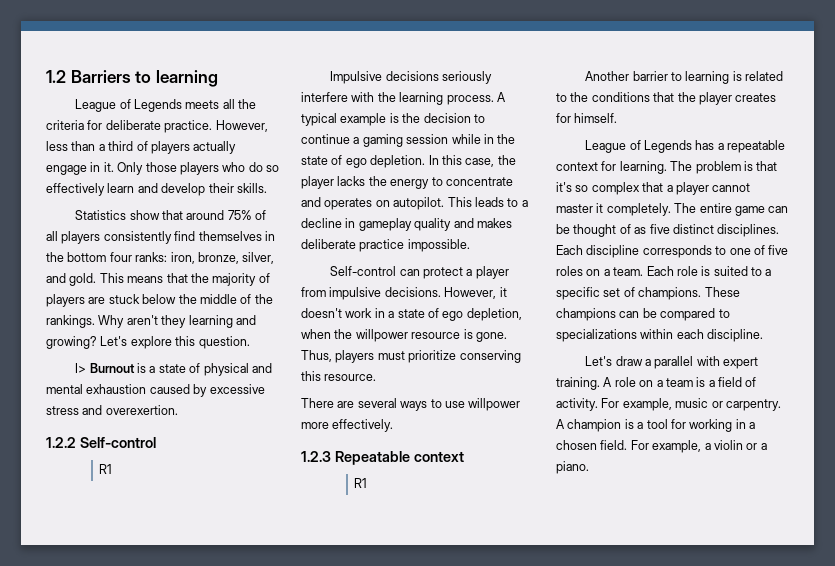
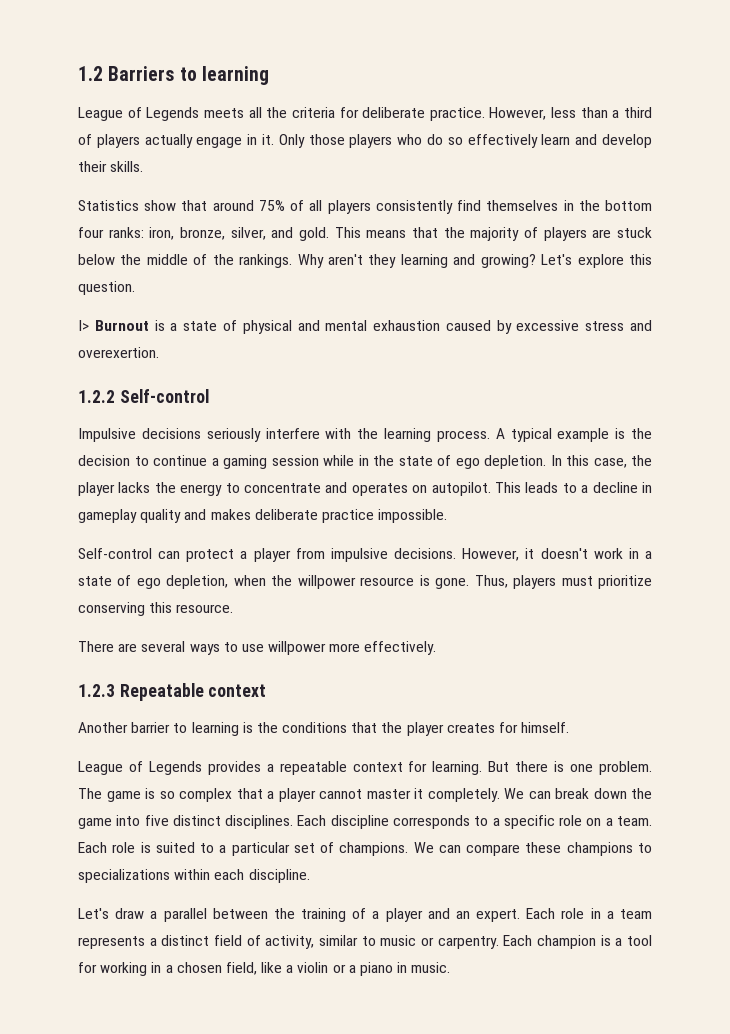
[99,464,113,474] // R1 -> (209, 396) none
[354,478,368,488] // R1 -> (267, 690) none
[745,71,784,81] [556,93,567,102] related to -> (253, 727) none
[695,140,715,150] has -> [207,761,261,775] provides
[670,161,778,174] [556,182,572,192] The problem is that it's -> [488,761,652,775] [78,788,155,802] But there is one problem. The game is
[674,203,789,216] [556,224,647,237] The entire game can be thought of as -> [504,788,652,799] [78,815,141,829] We can break down the game into
[729,245,789,255] [556,266,583,276] one of five roles -> [492,815,583,829] a specific role
[556,287,600,300] specific -> [231,842,290,856] particular
[704,287,740,297] [556,308,716,321] These champions can be compared -> [413,842,633,856] We can compare these champions
[696,356,759,369] [556,377,757,390] [556,398,672,411] with expert training. A role on a team is a field of activity. For example, -> [212,908,652,922] [78,935,376,949] between the training of a player and an expert. Each role in a team represents a distinct field of activity, similar to
[556,419,565,429] A -> [503,935,533,946] Each
[600,440,702,453] field. For example, -> [225,962,283,975] field, like
[556,461,589,474] piano. -> [360,962,451,976] piano in music.

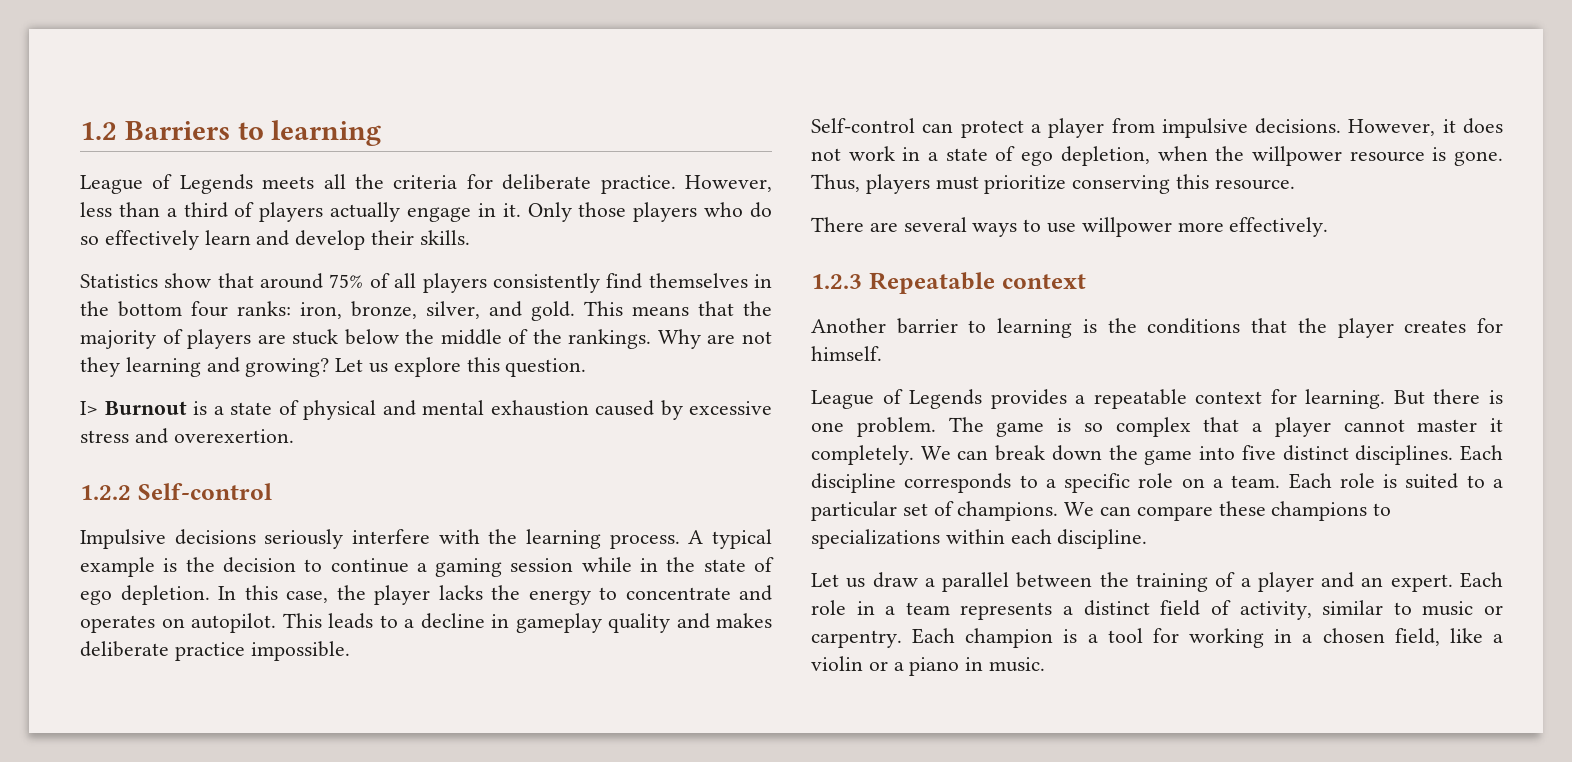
[327,254,363,265] aren't -> [707,331,773,344] are not
[541,254,573,265] Let's -> [335,358,389,373] Let us
[540,548,588,559] doesn't -> [1462,118,1503,134] [811,148,841,161] does not
[78,908,109,919] Let's -> [811,573,866,588] Let us

